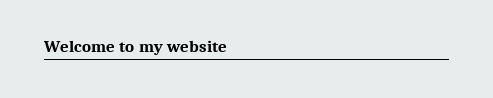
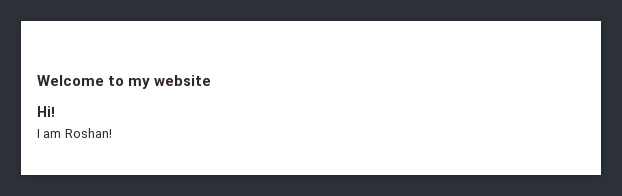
(228, 46) none -> [37,106,55,117] [37,128,112,138] // Hi! // I am Roshan!

